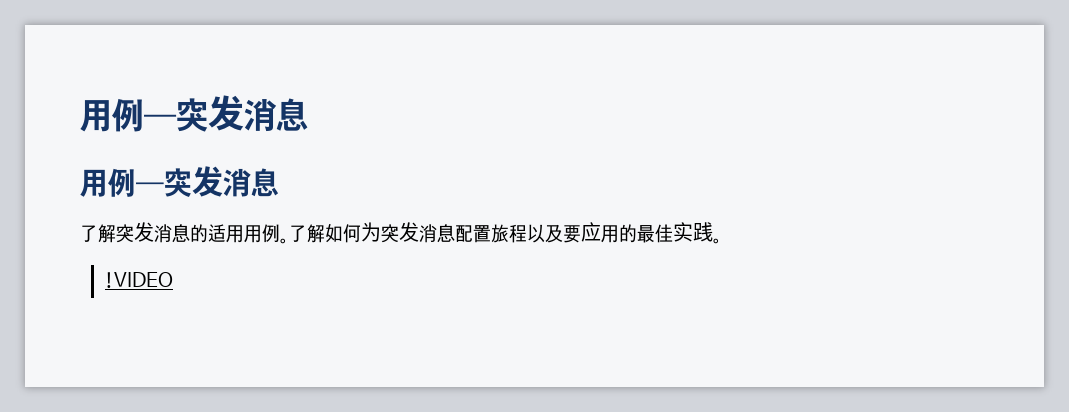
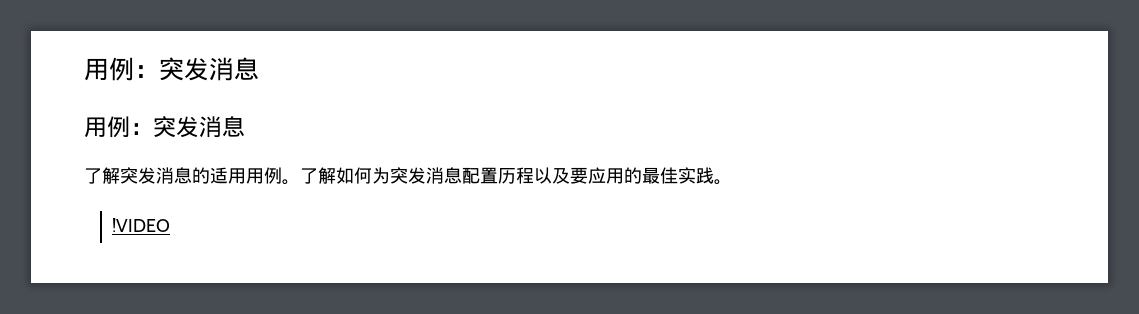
[80,98,177,132] 用例— -> [84,57,159,81] 用例：
[136,182,164,193] — -> [130,123,153,135] ：
[491,224,509,243] 旅 -> [498,168,516,184] 历

